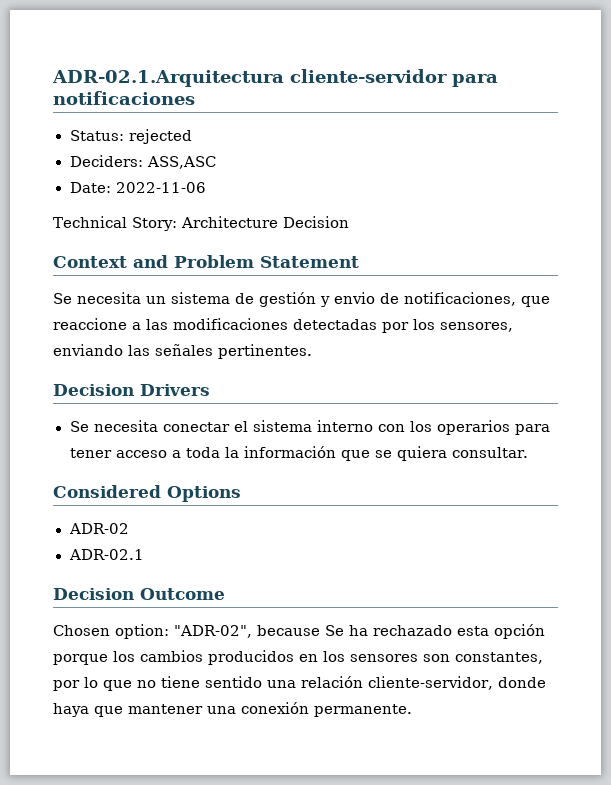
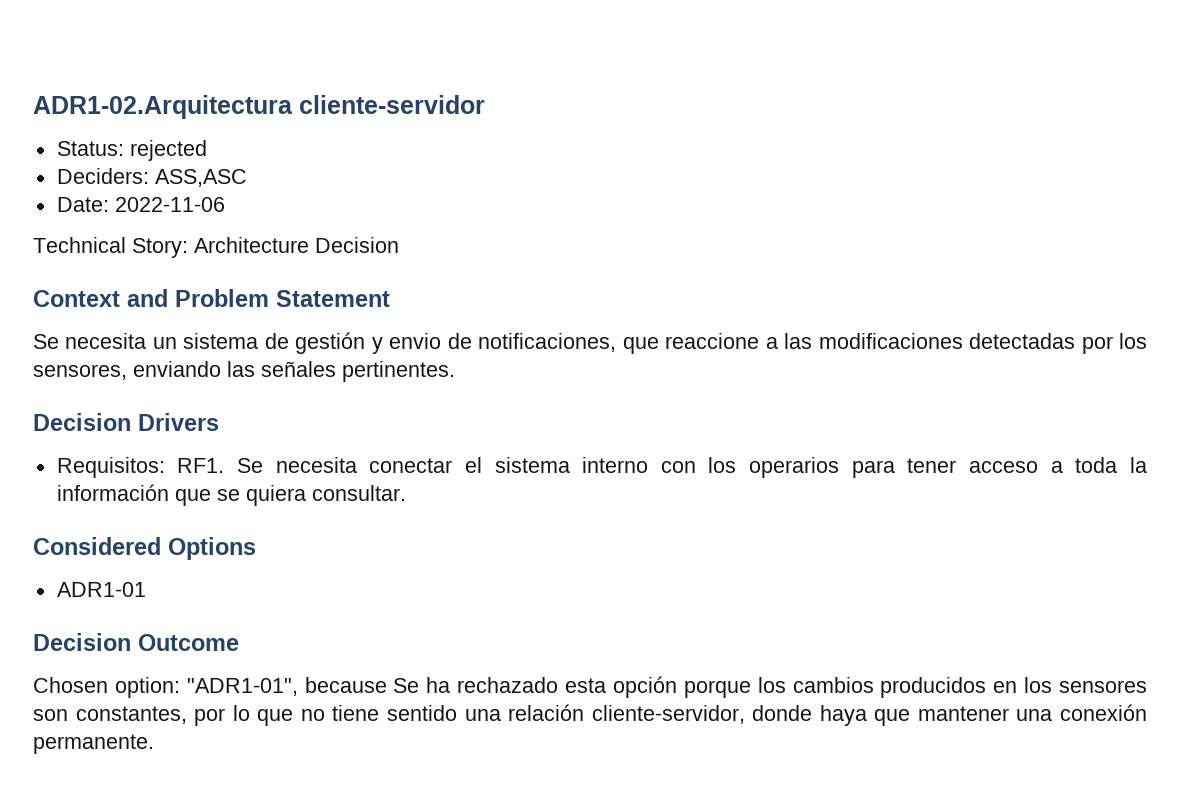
[52,70,284,87] ADR-02.1.Arquitectura -> [33,95,293,119] ADR1-02.Arquitectura
[452,74,498,87] [53,91,195,105] para notificaciones -> (485, 104) none
(210, 390) none -> [56,457,225,478] Requisitos: RF1.
[68,523,129,534] [68,549,144,560] ADR-02 // ADR-02.1 -> [56,582,146,597] ADR1-01
[174,625,252,638] "ADR-02", -> [186,678,298,696] "ADR1-01",

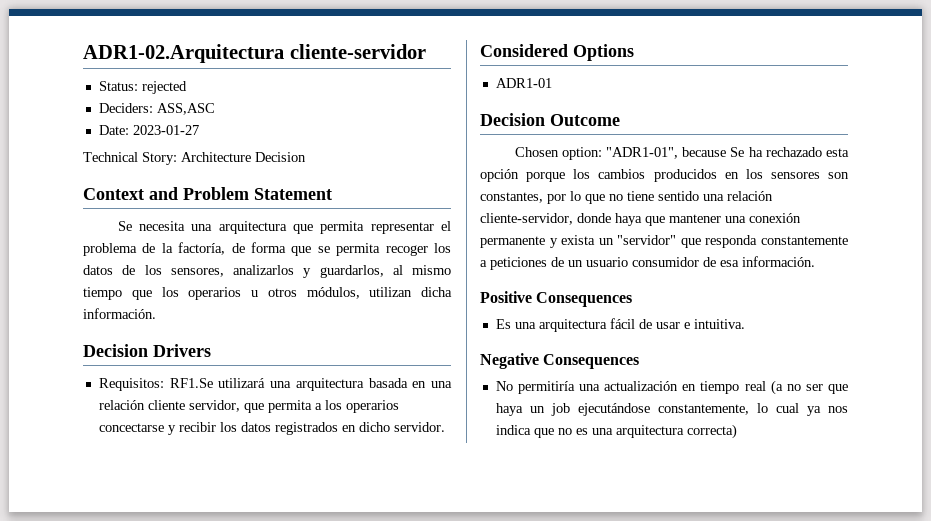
[114,197,225,212] 2022-11-06 -> [132,125,199,135] 2023-01-27
[152,332,1148,354] [33,361,455,382] [33,413,219,431] [56,457,1147,478] [56,484,406,506] un sistema de gestión y envio de notificaciones, que reaccione a las modificaciones detectadas por los sensores, enviando las señales pertinentes. // Decision Drivers // Requisitos: RF1. Se necesita conectar el sistema interno con los operarios para tener acceso a toda la información que se quiera consultar. -> [191,221,451,234] [83,242,451,256] [83,265,451,278] [83,287,452,300] [83,308,156,319] [83,344,211,357] [98,378,453,391] [98,400,399,413] [98,422,445,435] una arquitectura que permita representar el problema de la factoría, de forma que se permita recoger los datos de los sensores, analizarlos y guardarlos, al mismo tiempo que los operarios u otros módulos, utilizan dicha información. // Decision Drivers // Requisitos: RF1.Se utilizará una arquitectura basada en una relación cliente servidor, que permita a los operarios concectarse y recibir los datos registrados en dicho servidor.
[33,734,154,754] permanente. -> [480,235,848,248] [480,256,815,270] [480,291,633,307] [495,318,745,332] [480,353,640,369] [495,380,849,395] [495,403,849,416] [495,424,737,439] permanente y exista un "servidor" que responda constantemente a peticiones de un usuario consumidor de esa información. // Positive Consequences // Es una arquitectura fácil de usar e intuitiva. // Negative Consequences // No permitiría una actualización en tiempo real (a no ser que haya un job ejecutándose constantemente, lo cual ya nos indica que no es una arquitectura correcta)

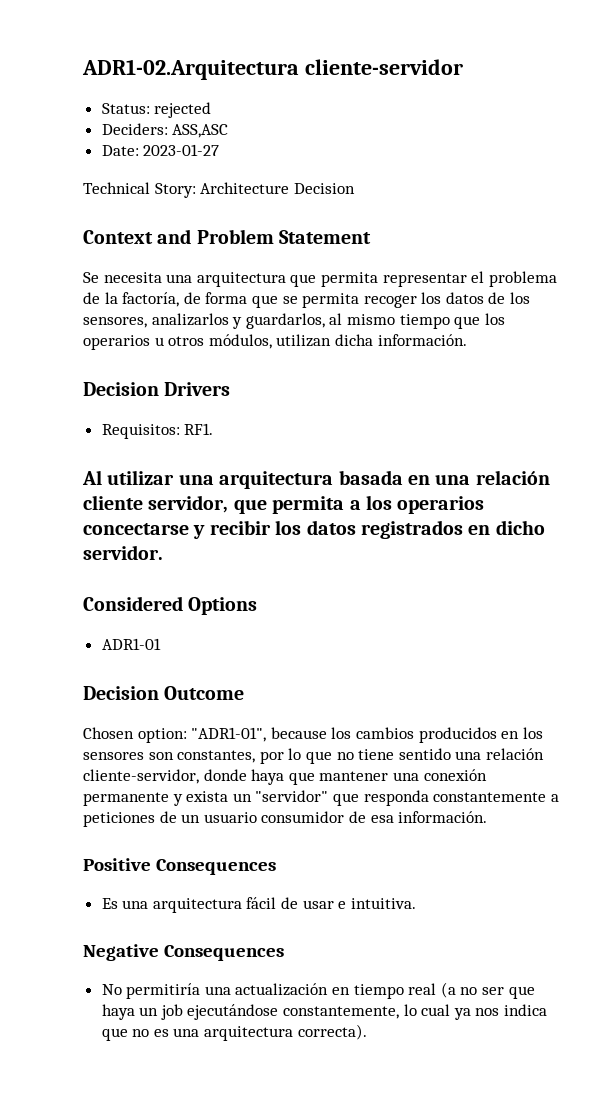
[169,378,266,388] RF1.Se utilizará -> [184,423,214,435] [82,470,175,485] RF1. // Al utilizar
[730,147,849,157] [480,169,566,182] Se ha rechazado esta opción porque -> (327, 733) none
[686,424,737,439] correcta) -> [297,1024,367,1040] correcta).

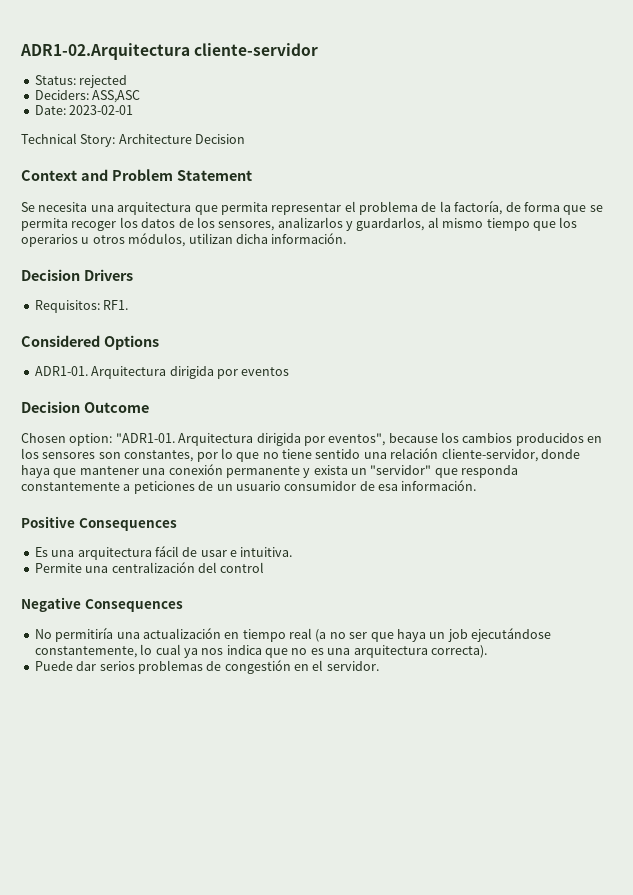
[143,144,220,156] 2023-01-27 -> [69,105,134,115] 2023-02-01
[82,470,550,489] [83,495,485,514] [83,520,545,539] [83,545,163,560] [83,596,258,615] [101,638,161,650] Al utilizar una arquitectura basada en una relación cliente servidor, que permita a los operarios concectarse y recibir los datos registrados en dicho servidor. // Considered Options // ADR1-01 -> [21,335,159,350] [34,366,290,379] Considered Options // ADR1-01. Arquitectura dirigida por eventos
[191,727,267,742] "ADR1-01", -> [115,433,386,446] "ADR1-01. Arquitectura dirigida por eventos",
(416, 903) none -> [34,562,265,573] // Permite una centralización del control
(367, 1032) none -> [34,660,379,674] // Puede dar serios problemas de congestión en el servidor.

